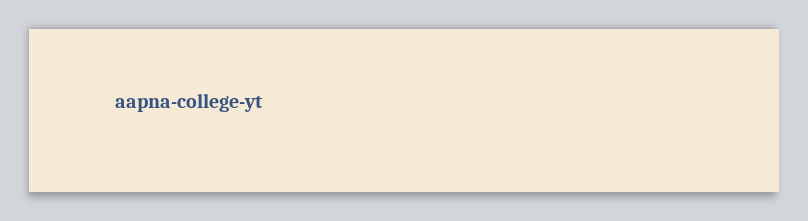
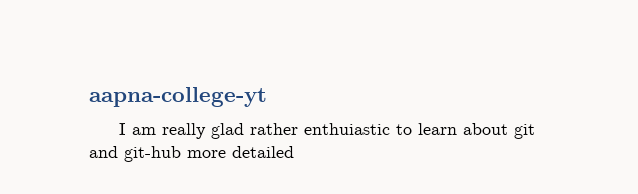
(263, 102) none -> [119,123,536,139] [89,146,294,162] // I am really glad rather enthuiastic to learn about git and git-hub more detailed

